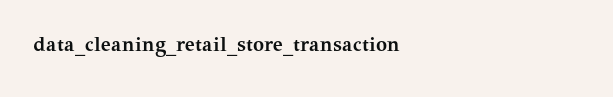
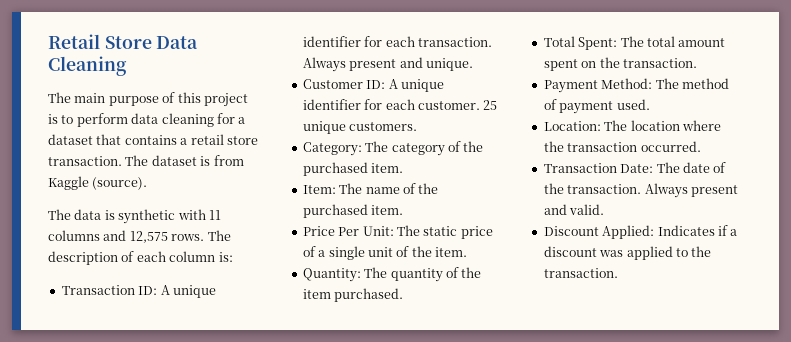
[33,37,400,57] data_cleaning_retail_store_transaction -> [48,34,199,49] [48,56,127,76] [48,92,248,107] [48,113,246,127] [48,134,258,145] [48,155,244,166] [48,176,148,190] [48,209,221,224] [48,230,231,243] [48,251,233,265] [61,285,216,298] [302,36,492,47] [302,57,473,72] [302,79,444,92] [302,99,498,110] [302,121,418,134] [302,141,484,156] [302,162,404,176] [302,183,439,194] [302,204,404,218] [302,225,493,239] [302,246,467,260] [302,267,482,282] [302,288,404,302] [543,36,726,50] [543,57,697,71] [543,78,729,93] [543,99,650,114] [543,120,721,131] [543,141,701,152] [543,162,727,173] [543,183,738,198] [543,204,605,215] [543,225,738,239] [543,246,712,260] [543,268,618,278] Retail Store Data Cleaning // The main purpose of this project is to perform data cleaning for a dataset that contains a retail store transaction. The dataset is from Kaggle (source). // The data is synthetic with 11 columns and 12,575 rows. The description of each column is: // Transaction ID: A unique identifier for each transaction. Always present and unique. // Customer ID: A unique identifier for each customer. 25 unique customers. // Category: The category of the purchased item. // Item: The name of the purchased item. // Price Per Unit: The static price of a single unit of the item. // Quantity: The quantity of the item purchased. // Total Spent: The total amount spent on the transaction. // Payment Method: The method of payment used. // Location: The location where the transaction occurred. // Transaction Date: The date of the transaction. Always present and valid. // Discount Applied: Indicates if a discount was applied to the transaction.

